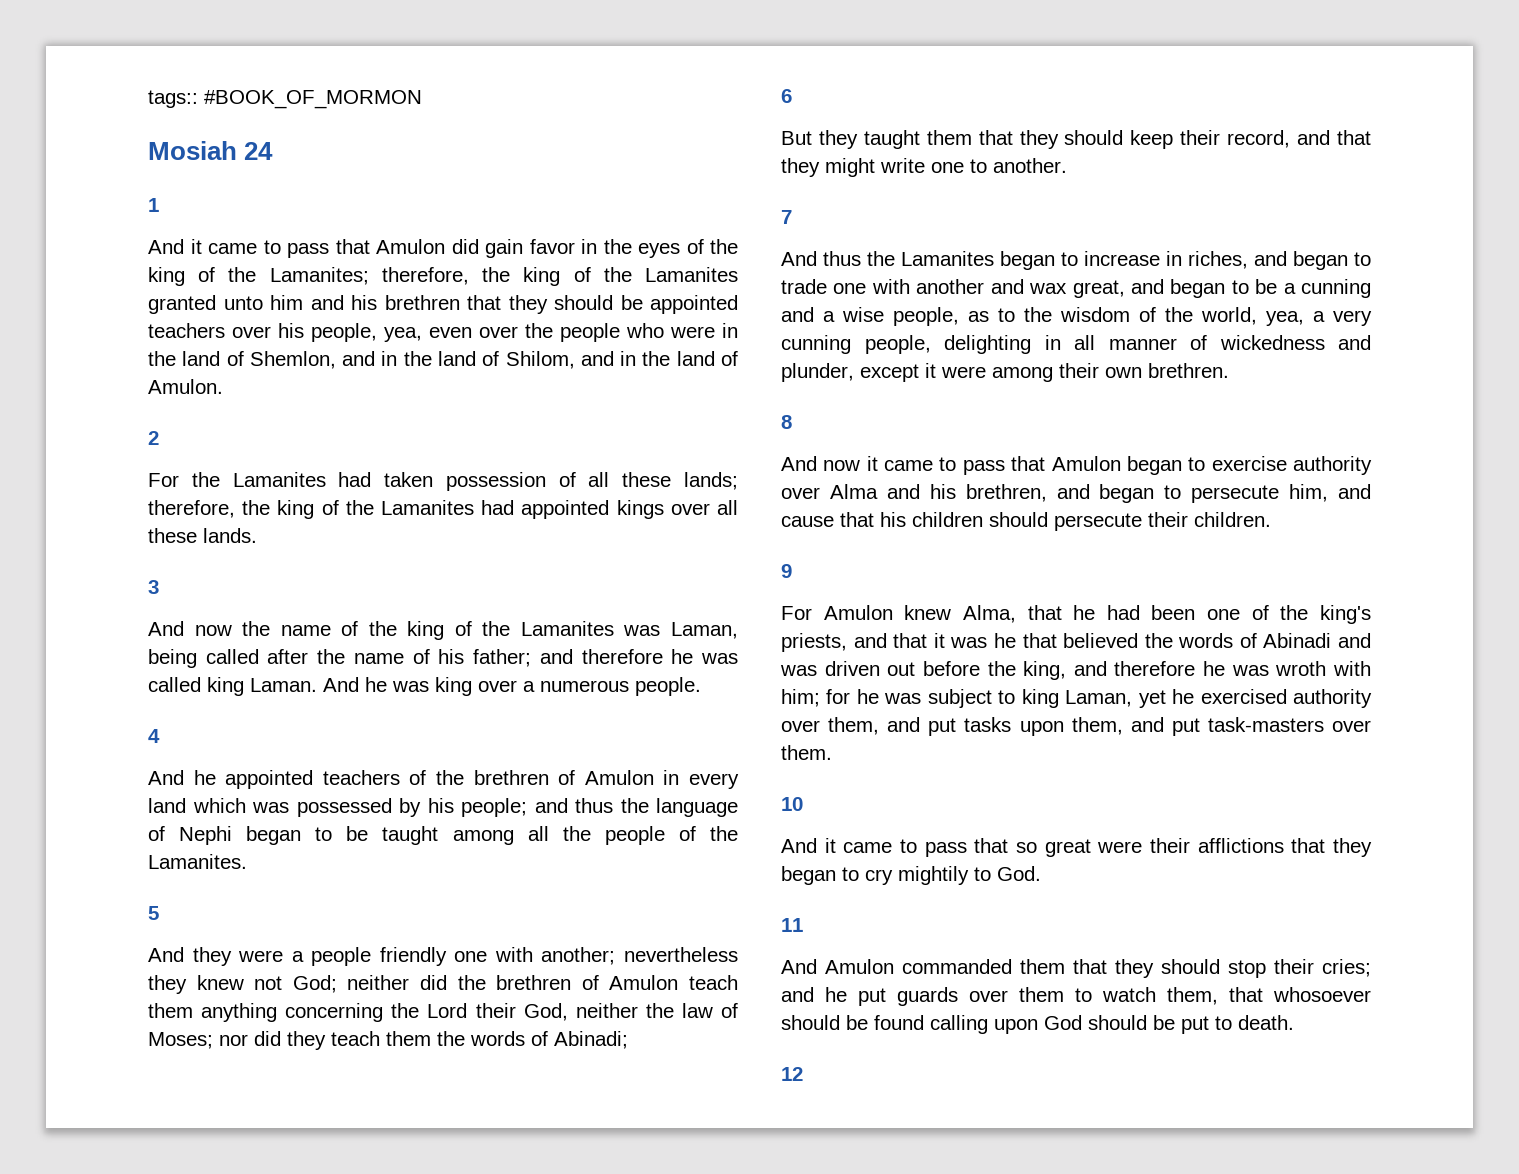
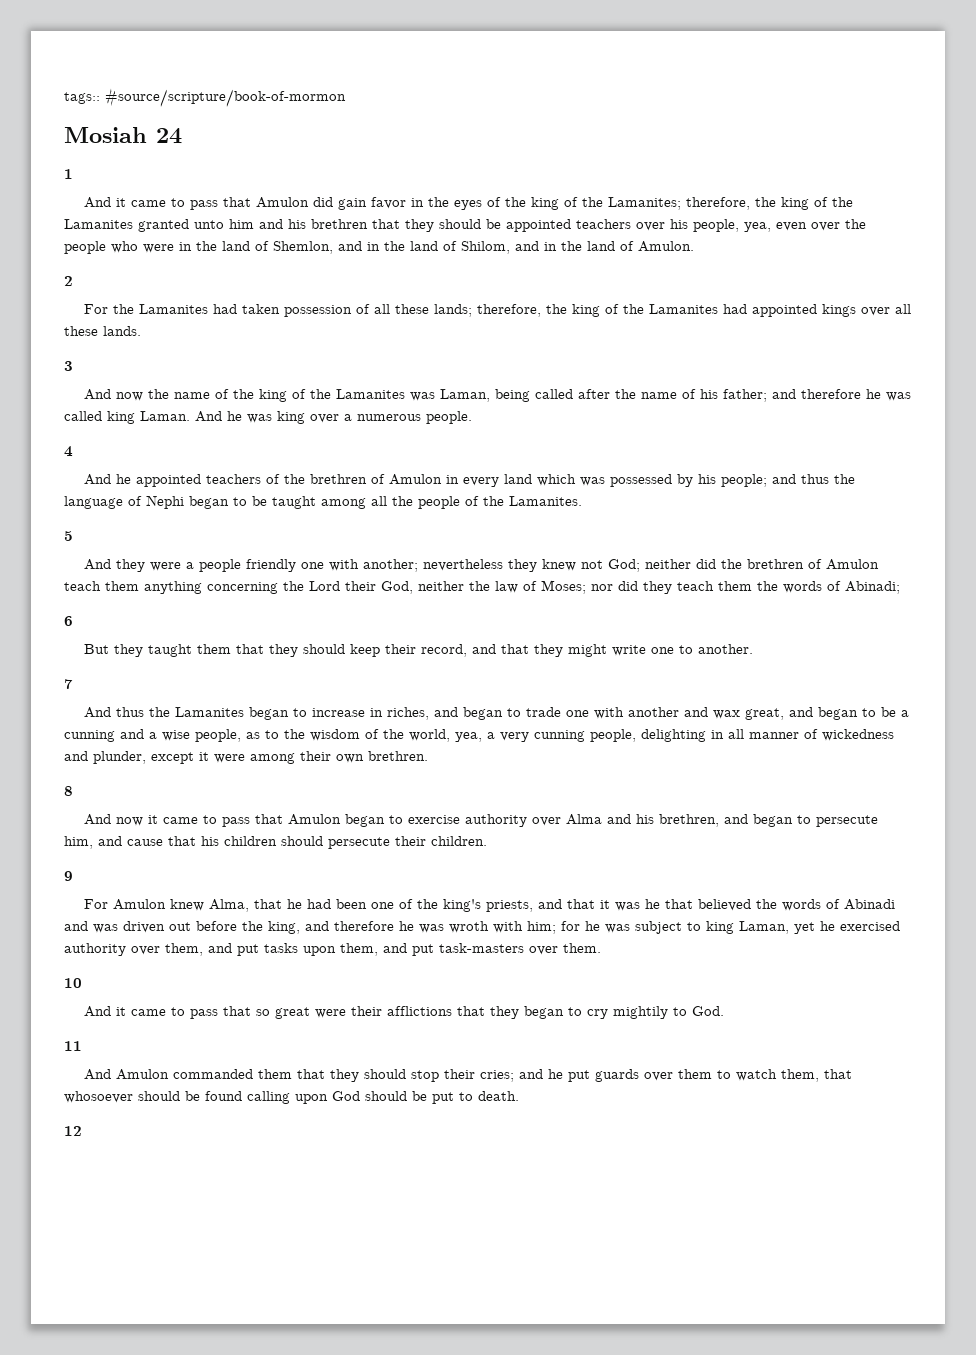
[204,90,422,109] #BOOK_OF_MORMON -> [105,88,346,107] #source/scripture/book-of-mormon

